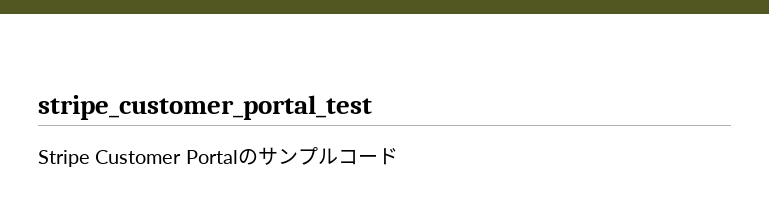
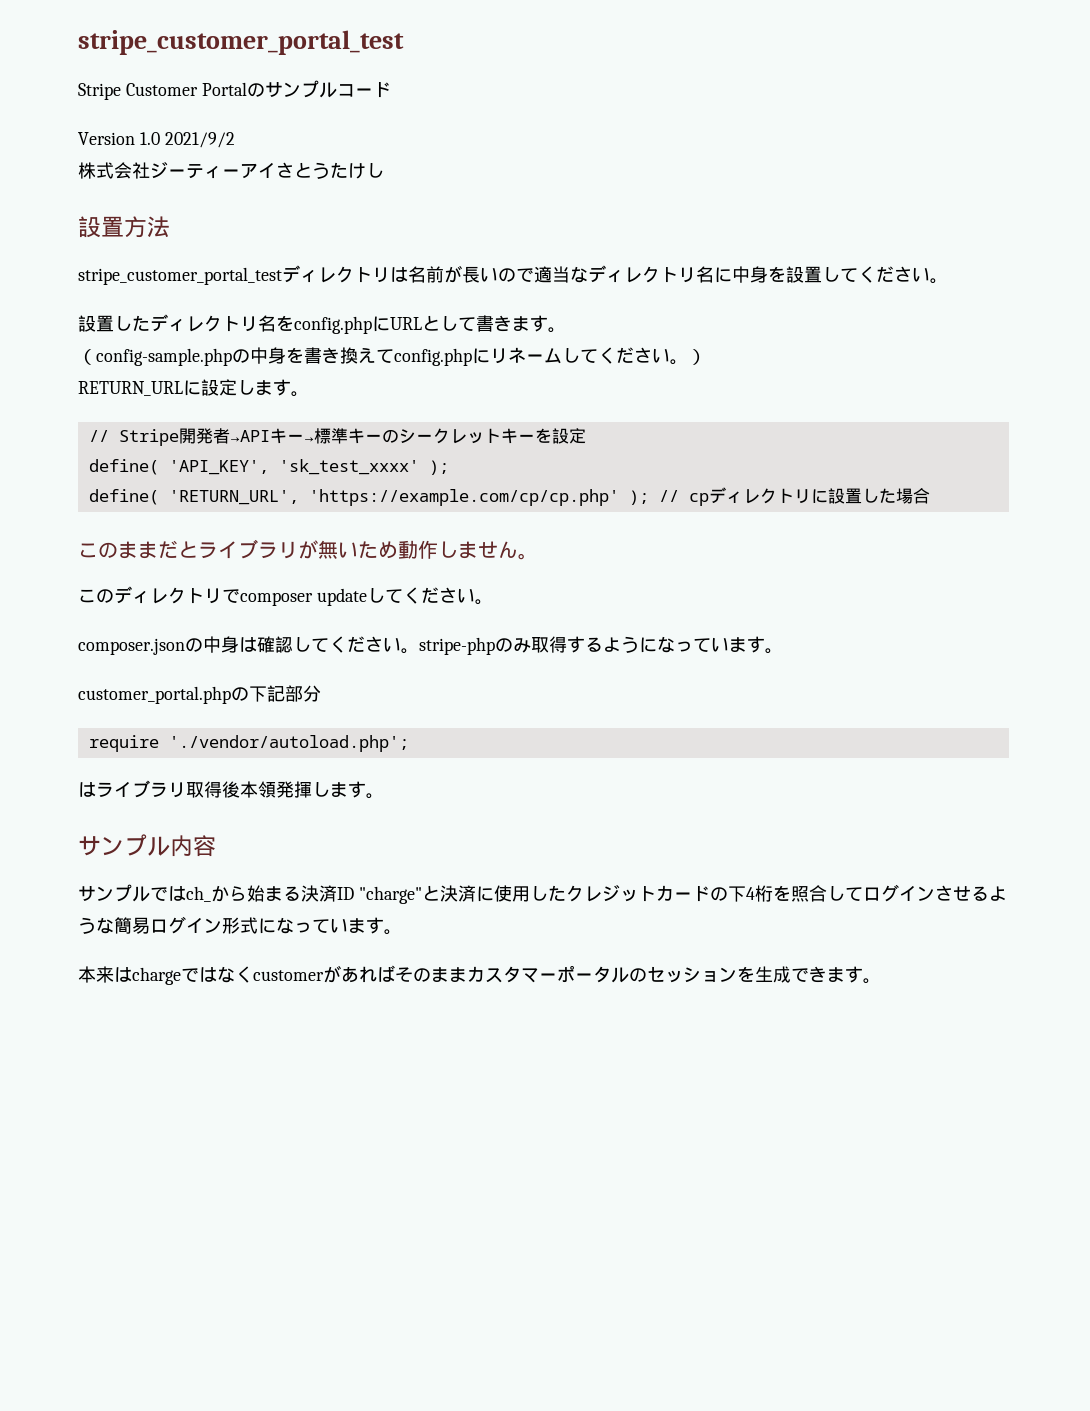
(398, 156) none -> [78,132,235,148] [78,162,384,179] [78,216,170,238] [78,265,948,285] [78,314,566,334] [78,347,706,366] [78,379,309,397] [88,428,586,446] [88,459,449,475] [88,487,930,506] [78,539,538,560] [78,586,493,606] [78,636,783,655] [78,685,321,704] [88,735,409,752] [78,780,384,799] [78,834,216,857] [78,884,1007,904] [78,916,402,935] [78,965,881,985] // Version 1.0 2021/9/2 // 株式会社ジーティーアイさとうたけし // 設置方法 // stripe_customer_portal_testディレクトリは名前が長いので適当なディレクトリ名に中身を設置してください。 // 設置したディレクトリ名をconfig.phpにURLとして書きます。 // （config-sample.phpの中身を書き換えてconfig.phpにリネームしてください。） // RETURN_URLに設定します。 // // Stripe開発者→APIキー→標準キーのシークレットキーを設定 // define( 'API_KEY', 'sk_test_xxxx' ); // define( 'RETURN_URL', 'https://example.com/cp/cp.php' ); // cpディレクトリに設置した場合 // このままだとライブラリが無いため動作しません。 // このディレクトリでcomposer updateしてください。 // composer.jsonの中身は確認してください。stripe-phpのみ取得するようになっています。 // customer_portal.phpの下記部分 // require './vendor/autoload.php'; // はライブラリ取得後本領発揮します。 // サンプル内容 // サンプルではch_から始まる決済ID "charge"と決済に使用したクレジットカードの下4桁を照合してログインさせるような簡易ログイン形式になっています。 // 本来はchargeではなくcustomerがあればそのままカスタマーポータルのセッションを生成できます。

